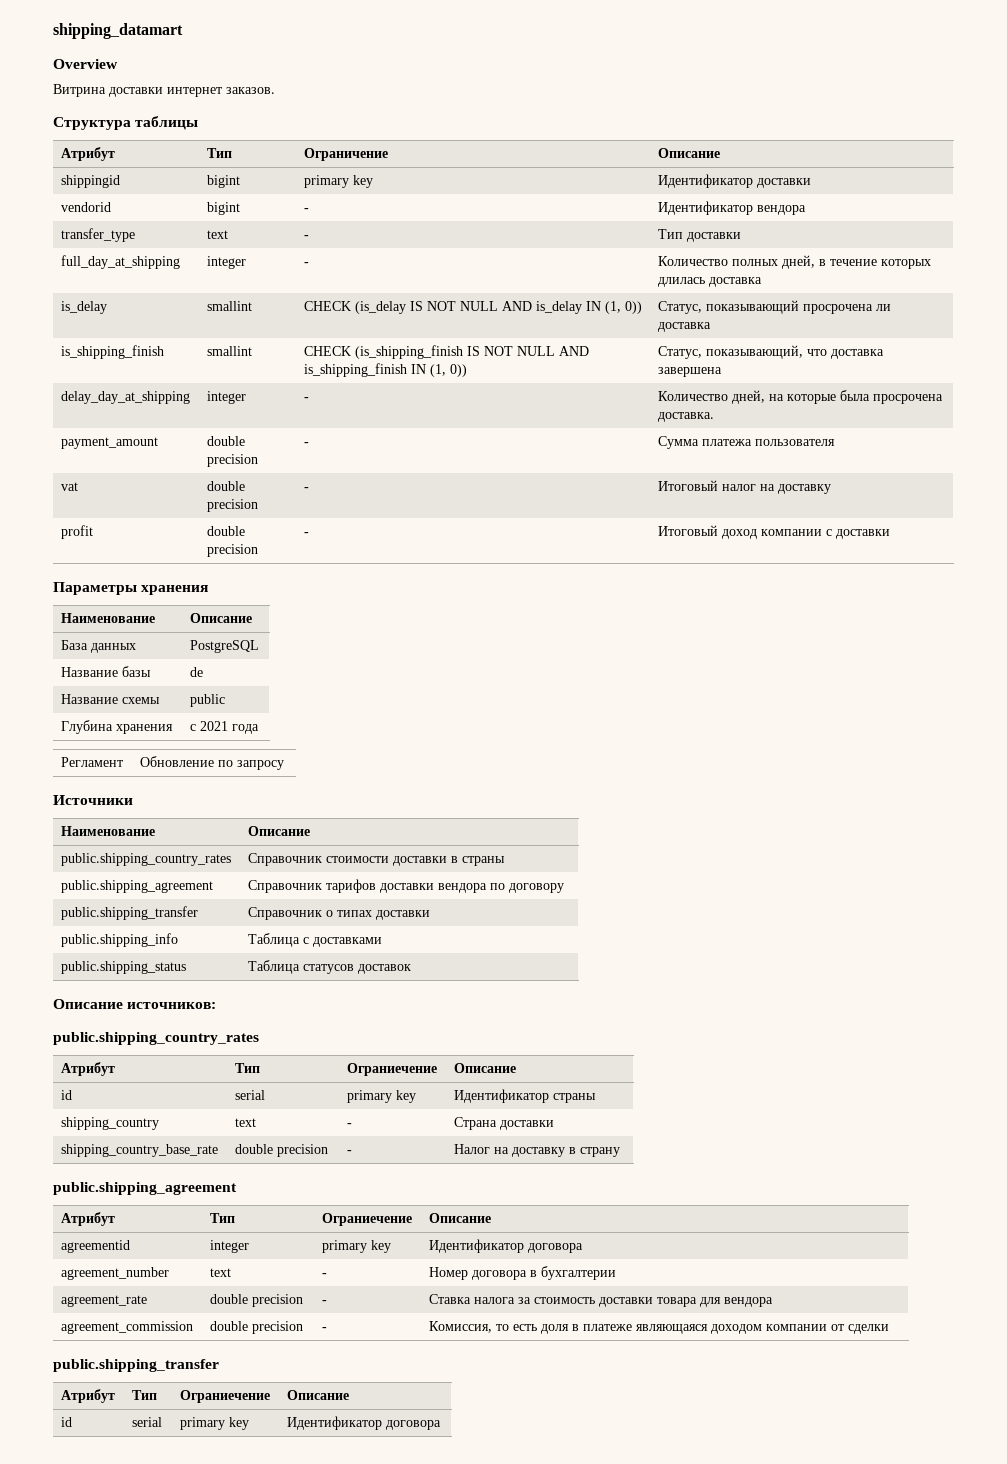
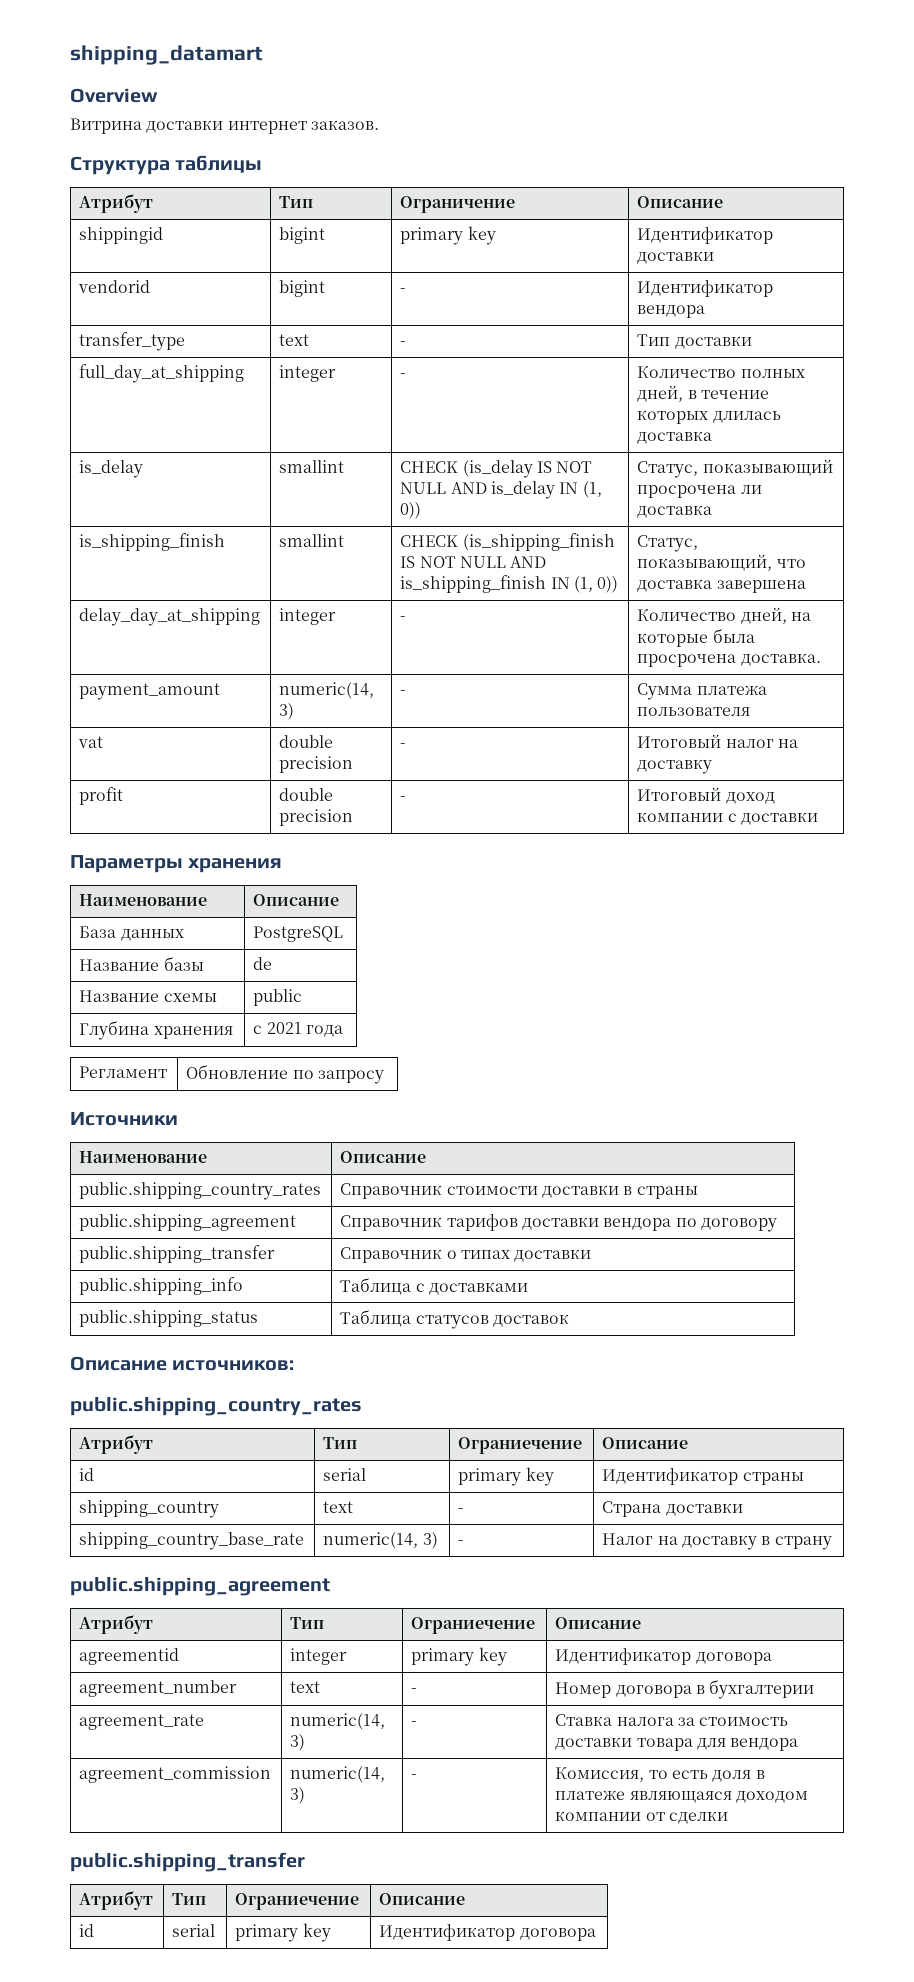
[207,436,246,446] [207,454,259,467] double precision -> [279,682,375,699] [279,703,295,720] numeric(14, 3)
[235,1144,329,1157] double precision -> [323,1532,438,1549] numeric(14, 3)
[210,1294,304,1307] double precision -> [290,1713,386,1730] [290,1734,306,1751] numeric(14, 3)
[210,1321,304,1334] double precision -> [290,1766,386,1783] [290,1787,306,1804] numeric(14, 3)

